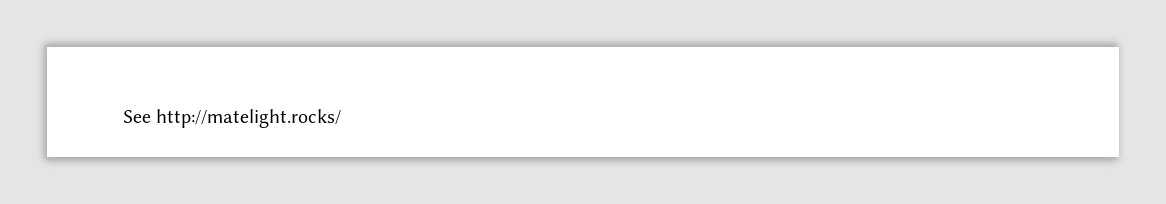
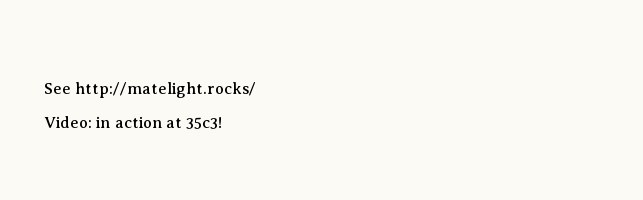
(342, 118) none -> [44,116,223,129] // Video: in action at 35c3!

